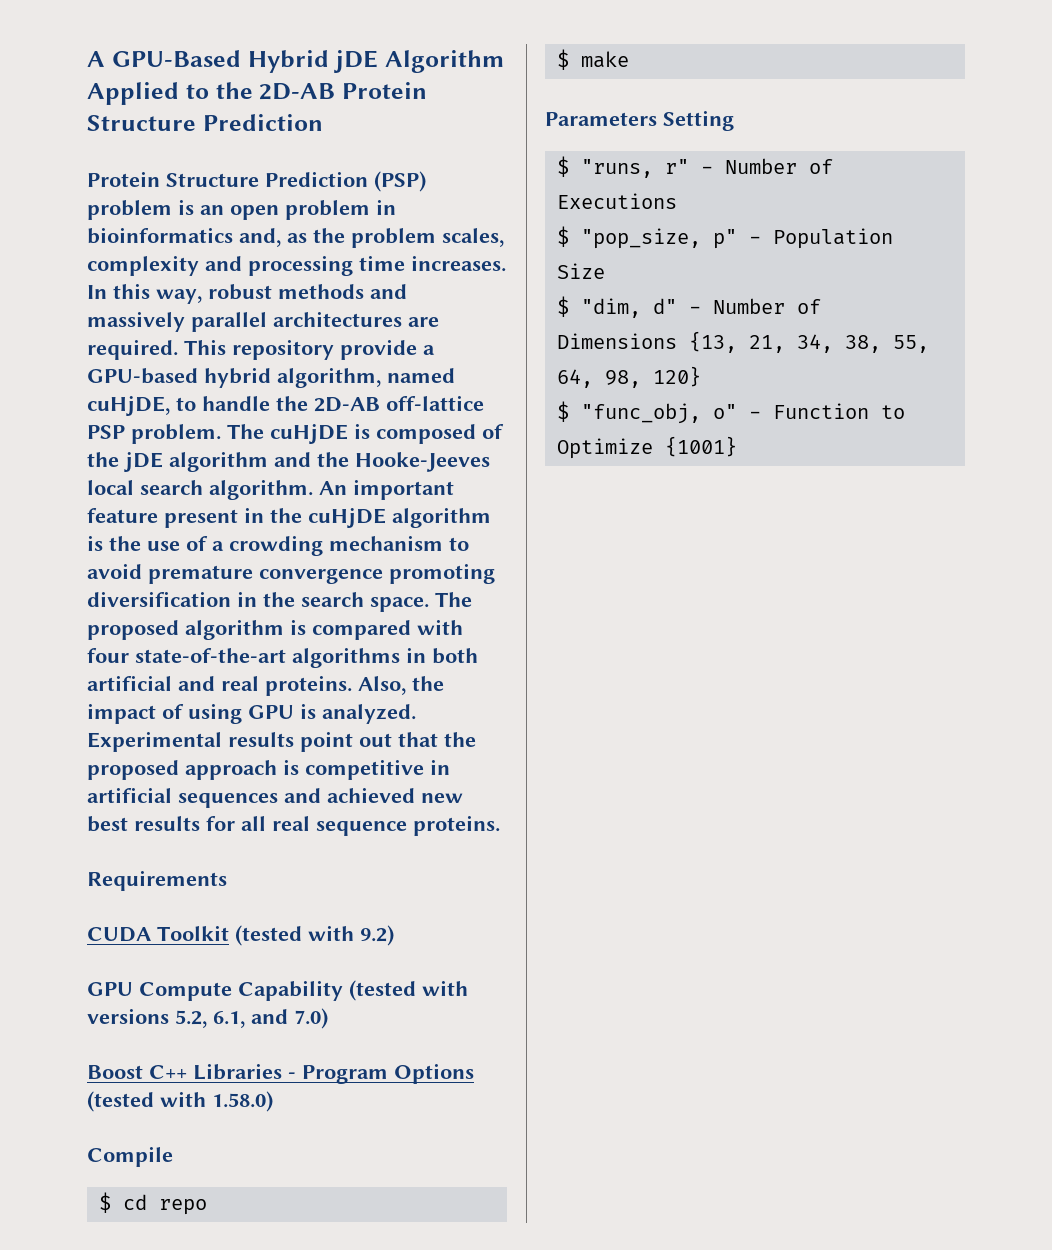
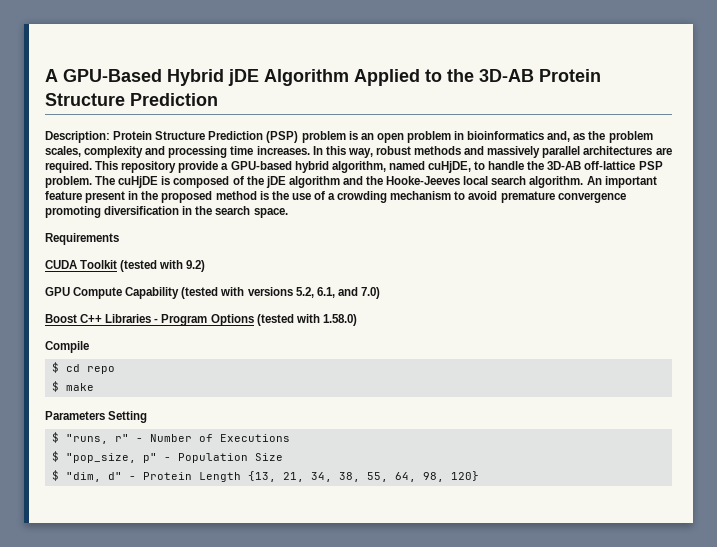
[259,83,336,100] 2D-AB -> [479,69,534,82] 3D-AB
(323, 122) none -> [45,131,110,143] Description:
[314,397,380,412] 2D-AB -> [547,161,582,170] 3D-AB
[308,507,491,528] cuHjDE algorithm -> [161,191,257,203] proposed method
[435,592,472,607] [87,619,463,640] [87,647,478,668] [87,675,444,696] [87,703,416,724] [87,731,476,752] [87,759,450,780] [87,787,463,808] [87,815,500,836] The proposed algorithm is compared with four state-of-the-art algorithms in both artificial and real proteins. Also, the impact of using GPU is analyzed. Experimental results point out that the proposed approach is competitive in artificial sequences and achieved new best results for all real sequence proteins. -> (288, 213) none
[713,298,822,314] [557,333,678,349] Number of Dimensions -> [142,472,241,482] Protein Length
[557,401,906,424] [557,436,738,459] // $ "func_obj, o" - Function to Optimize {1001} -> (479, 476) none

